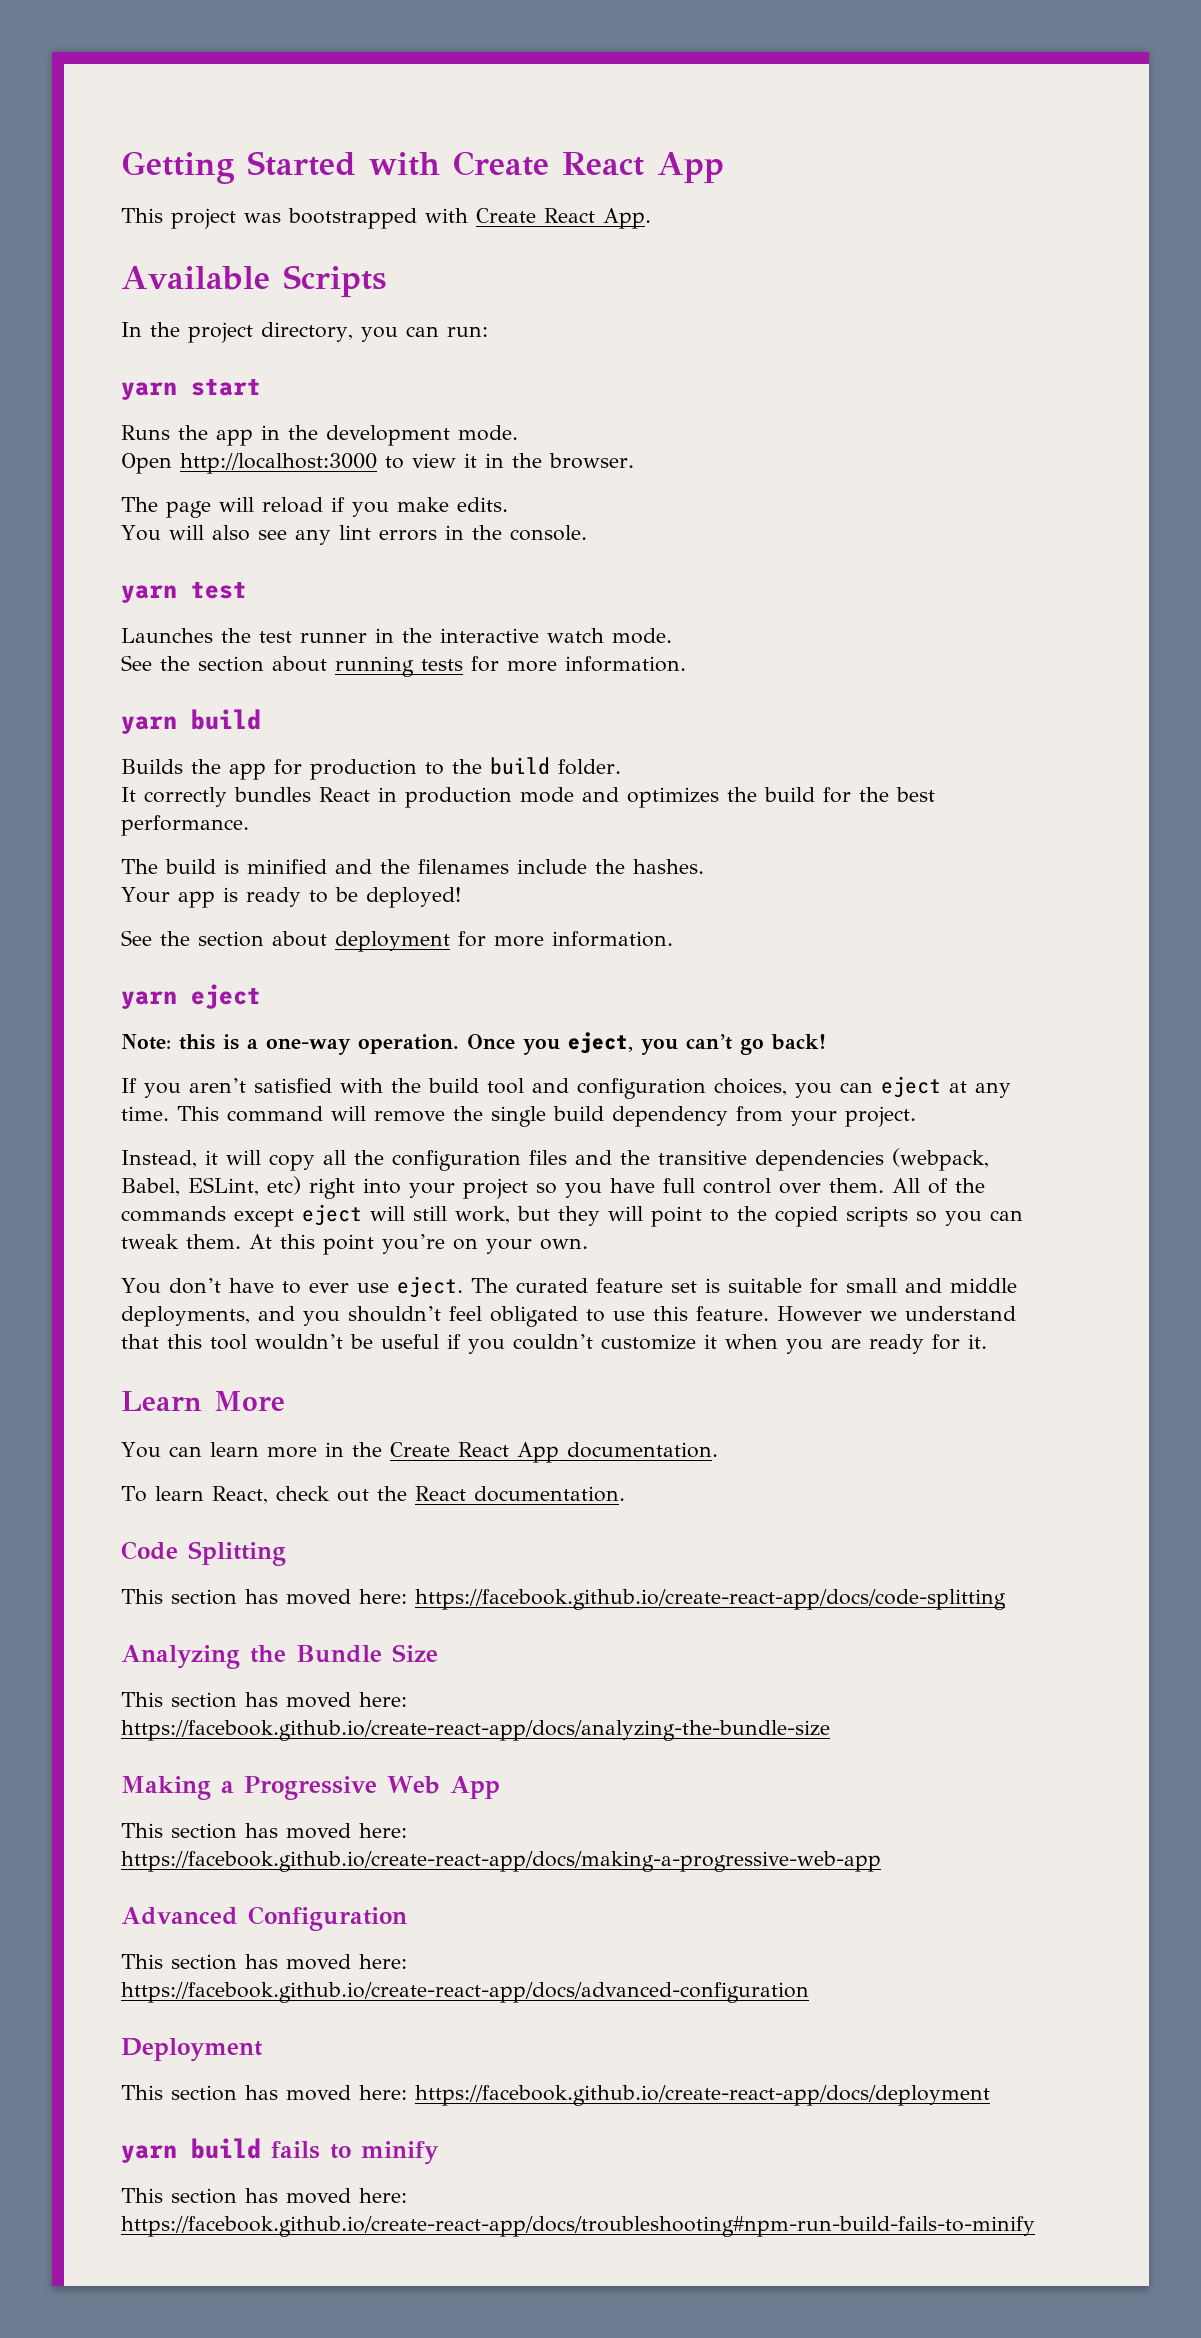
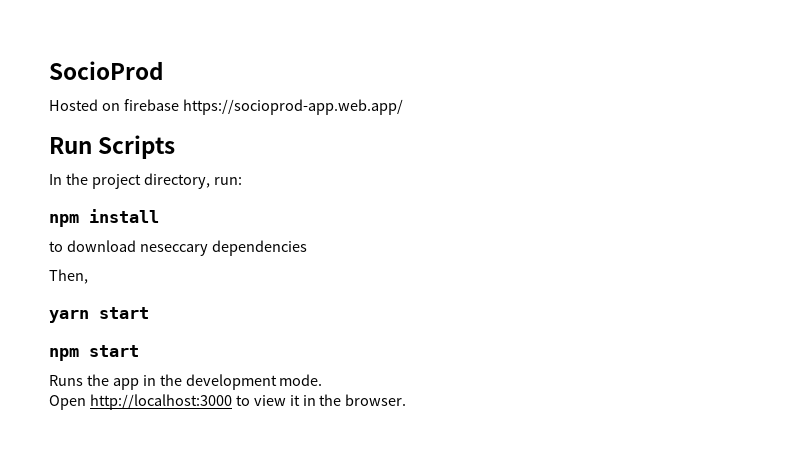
[121,151,724,184] [121,208,651,229] [121,266,270,290] Getting Started with Create React App // This project was bootstrapped with Create React App. // Available -> [49,61,163,80] [49,99,403,115] [49,137,92,154] SocioProd // Hosted on firebase https://socioprod-app.web.app/ // Run
[360,326,439,342] you can -> (210, 181) none
(488, 331) none -> [49,209,159,227] [49,240,307,256] [49,269,88,284] // npm install // to download neseccary dependencies // Then,
(261, 387) none -> [49,345,139,361] // npm start
[121,497,508,518] [121,525,587,545] [121,582,247,603] [121,628,672,644] [121,655,686,677] [121,709,261,734] [121,757,621,780] [121,787,935,808] [121,815,249,836] [121,859,704,874] [121,887,461,908] [121,930,673,952] [121,984,261,1009] [121,1032,826,1055] [121,1076,1011,1099] [121,1106,916,1127] [121,1148,989,1171] [121,1176,985,1199] [121,1204,1023,1227] [121,1234,588,1255] [121,1276,1017,1298] [121,1306,1016,1327] [121,1334,987,1354] [121,1391,285,1411] [121,1442,718,1463] [121,1486,625,1504] [121,1541,286,1566] [121,1589,1006,1610] [121,1644,438,1669] [121,1692,407,1708] [121,1720,830,1741] [121,1776,500,1800] [121,1823,407,1839] [121,1851,881,1872] [121,1906,407,1931] [121,1954,407,1970] [121,1982,809,2003] [121,2038,263,2062] [121,2085,990,2106] [121,2138,439,2165] [121,2188,407,2204] [121,2216,1035,2237] // The page will reload if you make edits. // You will also see any lint errors in the console. // yarn test // Launches the test runner in the interactive watch mode. // See the section about running tests for more information. // yarn build // Builds the app for production to the build folder. // It correctly bundles React in production mode and optimizes the build for the best performance. // The build is minified and the filenames include the hashes. // Your app is ready to be deployed! // See the section about deployment for more information. // yarn eject // Note: this is a one-way operation. Once you eject, you can’t go back! // If you aren’t satisfied with the build tool and configuration choices, you can eject at any time. This command will remove the single build dependency from your project. // Instead, it will copy all the configuration files and the transitive dependencies (webpack, Babel, ESLint, etc) right into your project so you have full control over them. All of the commands except eject will still work, but they will point to the copied scripts so you can tweak them. At this point you’re on your own. // You don’t have to ever use eject. The curated feature set is suitable for small and middle deployments, and you shouldn’t feel obligated to use this feature. However we understand that this tool wouldn’t be useful if you couldn’t customize it when you are ready for it. // Learn More // You can learn more in the Create React App documentation. // To learn React, check out the React documentation. // Code Splitting // This section has moved here: https://facebook.github.io/create-react-app/docs/code-splitting // Analyzing the Bundle Size // This section has moved here: https://facebook.github.io/create-react-app/docs/analyzing-the-bundle-size // Making a Progressive Web App // This section has moved here: https://facebook.github.io/create-react-app/docs/making-a-progressive-web-app // Advanced Configuration // This section has moved here: https://facebook.github.io/create-react-app/docs/advanced-configuration // Deployment // This section has moved here: https://facebook.github.io/create-react-app/docs/deployment // yarn build fails to minify // This section has moved here: https://facebook.github.io/create-react-app/docs/troubleshooting#npm-run-build-fails-to-minify -> (407, 400) none

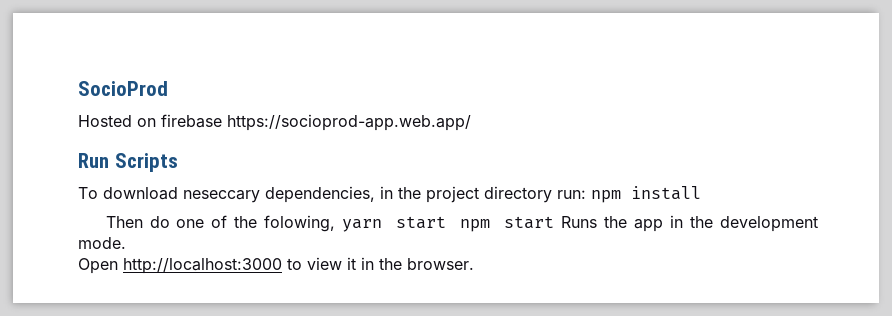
[49,174,62,185] In -> [78,186,393,203] To download neseccary dependencies, in
[143,173,210,189] directory, -> [484,186,552,203] directory
(242, 181) // -> (586, 194) none
[49,240,307,256] [49,269,88,284] to download neseccary dependencies // Then, // -> [105,215,336,232] Then do one of the folowing,
(149, 313) // -> (447, 222) none
(139, 351) // -> (555, 222) none

